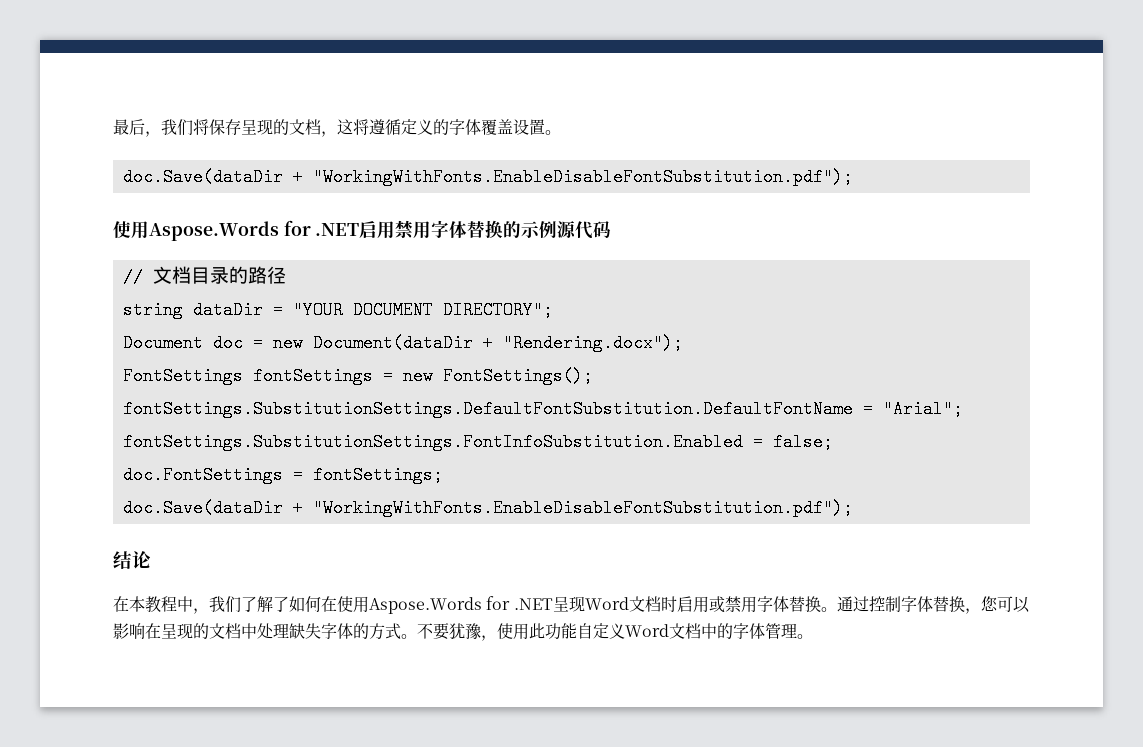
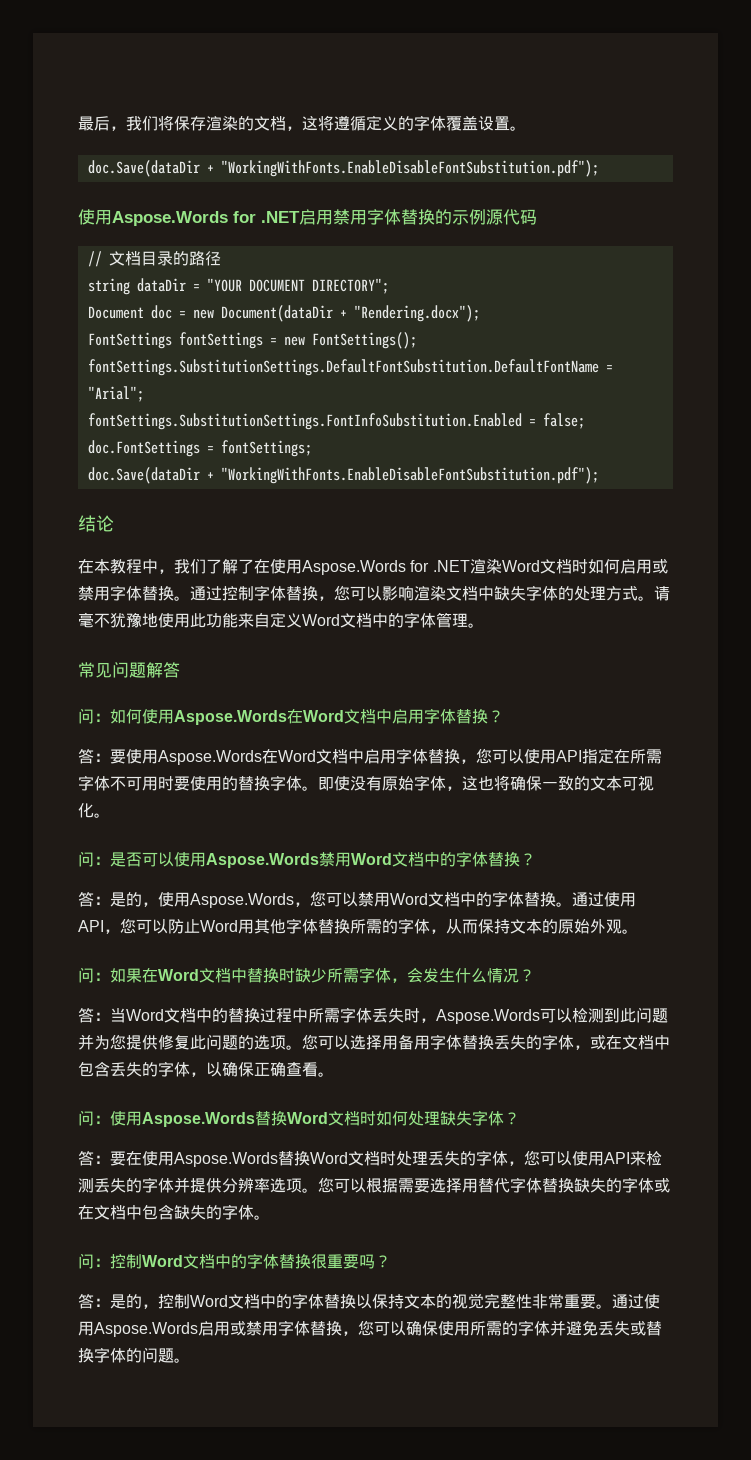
[241,119,273,135] 呈现 -> [206,116,238,131] 渲染
[289,596,321,612] 如何 -> (254, 566) none
[552,596,677,612] 呈现Word文档时 -> [469,559,620,574] 渲染Word文档时如何
[145,623,497,641] 在呈现的文档中处理缺失字体的方式。不要犹豫， -> [414,585,670,601] [78,612,158,628] 渲染文档中缺失字体的处理方式。请毫不犹豫地
(577, 631) none -> [238,613,254,628] 来
(813, 636) none -> [78,662,180,678] [78,708,504,725] [78,748,662,765] [78,775,654,791] [78,803,110,818] [78,851,536,868] [78,891,636,908] [78,918,638,934] [78,967,535,983] [78,1007,668,1024] [78,1034,670,1050] [78,1061,334,1077] [78,1110,520,1127] [78,1150,662,1167] [78,1177,670,1193] [78,1204,270,1220] [78,1253,391,1269] [78,1293,660,1309] [78,1320,662,1337] [78,1347,190,1363] // 常见问题解答 // 问：如何使用Aspose.Words在Word文档中启用字体替换？ // 答：要使用Aspose.Words在Word文档中启用字体替换，您可以使用API指定在所需字体不可用时要使用的替换字体。即使没有原始字体，这也将确保一致的文本可视化。 // 问：是否可以使用Aspose.Words禁用Word文档中的字体替换？ // 答：是的，使用Aspose.Words，您可以禁用Word文档中的字体替换。通过使用API，您可以防止Word用其他字体替换所需的字体，从而保持文本的原始外观。 // 问：如果在Word文档中替换时缺少所需字体，会发生什么情况？ // 答：当Word文档中的替换过程中所需字体丢失时，Aspose.Words可以检测到此问题并为您提供修复此问题的选项。您可以选择用备用字体替换丢失的字体，或在文档中包含丢失的字体，以确保正确查看。 // 问：使用Aspose.Words替换Word文档时如何处理缺失字体？ // 答：要在使用Aspose.Words替换Word文档时处理丢失的字体，您可以使用API来检测丢失的字体并提供分辨率选项。您可以根据需要选择用替代字体替换缺失的字体或在文档中包含缺失的字体。 // 问：控制Word文档中的字体替换很重要吗？ // 答：是的，控制Word文档中的字体替换以保持文本的视觉完整性非常重要。通过使用Aspose.Words启用或禁用字体替换，您可以确保使用所需的字体并避免丢失或替换字体的问题。

